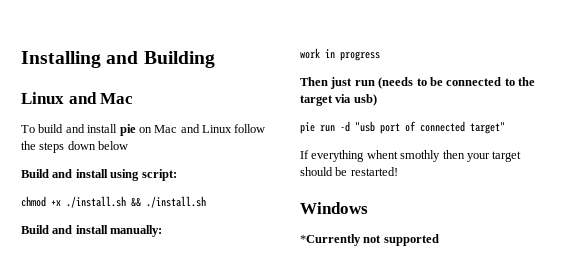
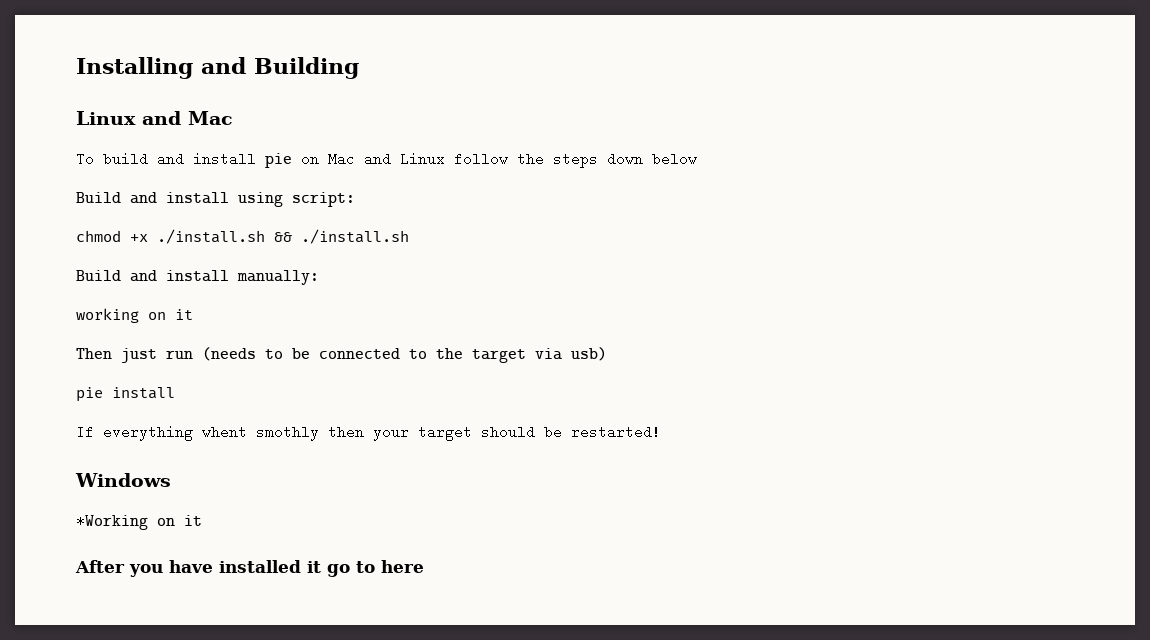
[300,48,380,61] work in progress -> [76,308,193,323] working on it
[320,121,505,134] run -d "usb port of connected target" -> [112,387,175,399] install
[300,234,439,246] *Currently not supported -> [76,514,202,530] [75,560,424,577] *Working on it // After you have installed it go to here

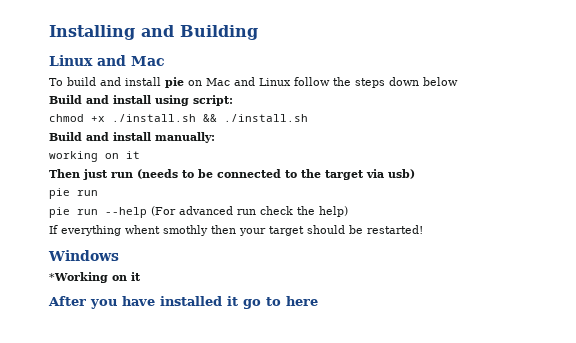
[112,387,175,399] install -> [77,190,98,196] [49,206,348,218] run // pie run --help (For advanced run check the help)

